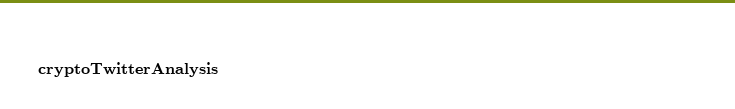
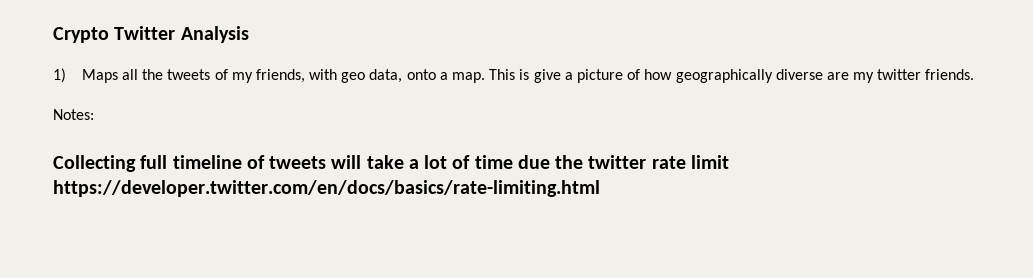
[38,62,218,77] cryptoTwitterAnalysis -> [53,26,249,43] [53,68,975,83] [53,109,94,120] [53,155,729,172] [53,180,600,197] Crypto Twitter Analysis // 1) Maps all the tweets of my friends, with geo data, onto a map. This is give a picture of how geographically diverse are my twitter friends. // Notes: // Collecting full timeline of tweets will take a lot of time due the twitter rate limit https://developer.twitter.com/en/docs/basics/rate-limiting.html

